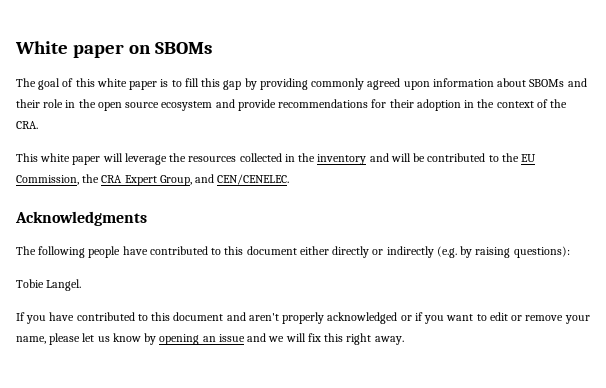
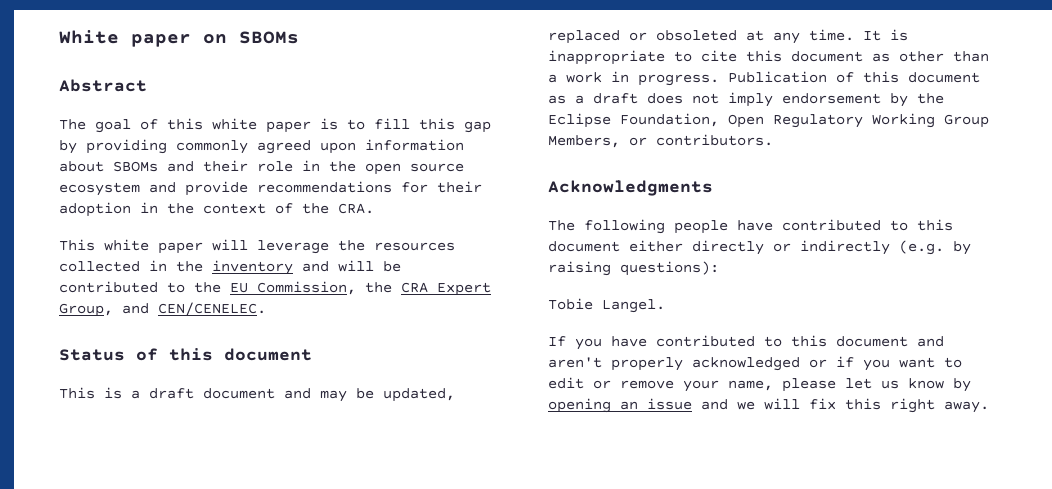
(212, 48) none -> [59,79,147,92] // Abstract
(290, 179) none -> [59,348,312,361] [59,387,455,402] [548,29,908,44] [548,50,989,65] [548,71,980,86] [548,92,944,107] [548,113,989,128] [548,134,773,148] // Status of this document // This is a draft document and may be updated, replaced or obsoleted at any time. It is inappropriate to cite this document as other than a work in progress. Publication of this document as a draft does not imply endorsement by the Eclipse Foundation, Open Regulatory Working Group Members, or contributors.

